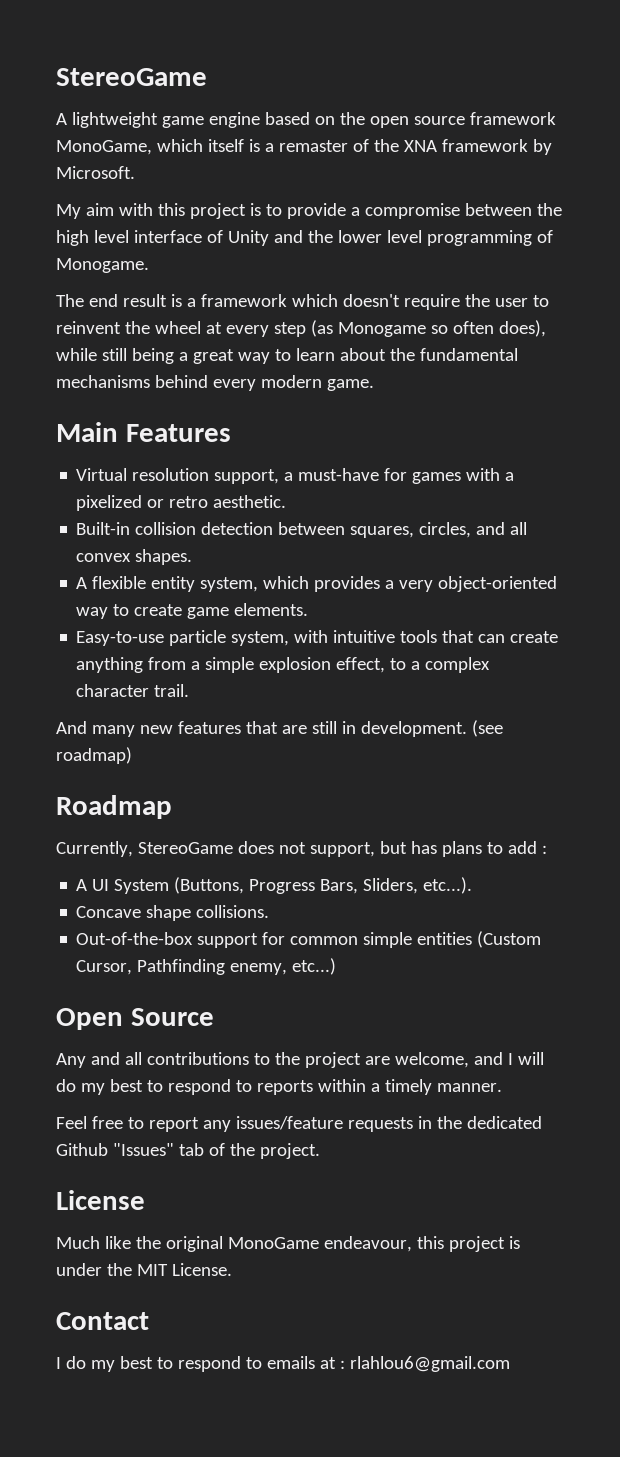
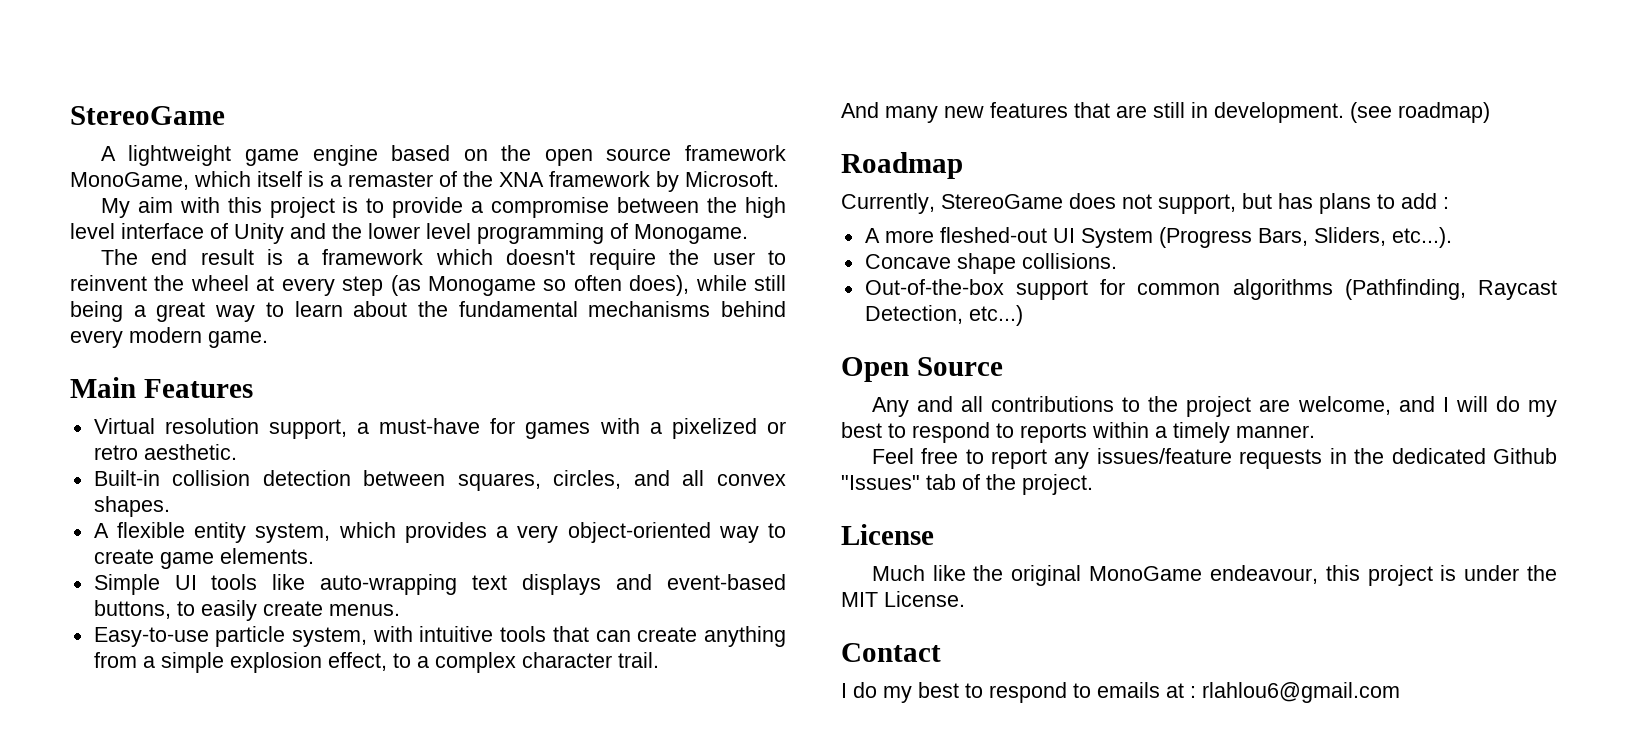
(309, 609) none -> [93,574,786,595] [93,600,400,621] // Simple UI tools like auto-wrapping text displays and event-based buttons, to easily create menus.
[92,877,316,894] UI System (Buttons, Progress -> [884,227,1252,248] more fleshed-out UI System (Progress
[363,931,542,948] [76,959,288,975] simple entities (Custom Cursor, Pathfinding enemy, -> [1232,279,1557,300] [864,305,963,324] algorithms (Pathfinding, Raycast Detection,

